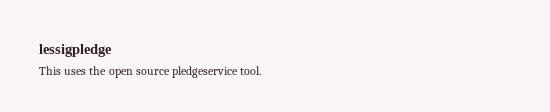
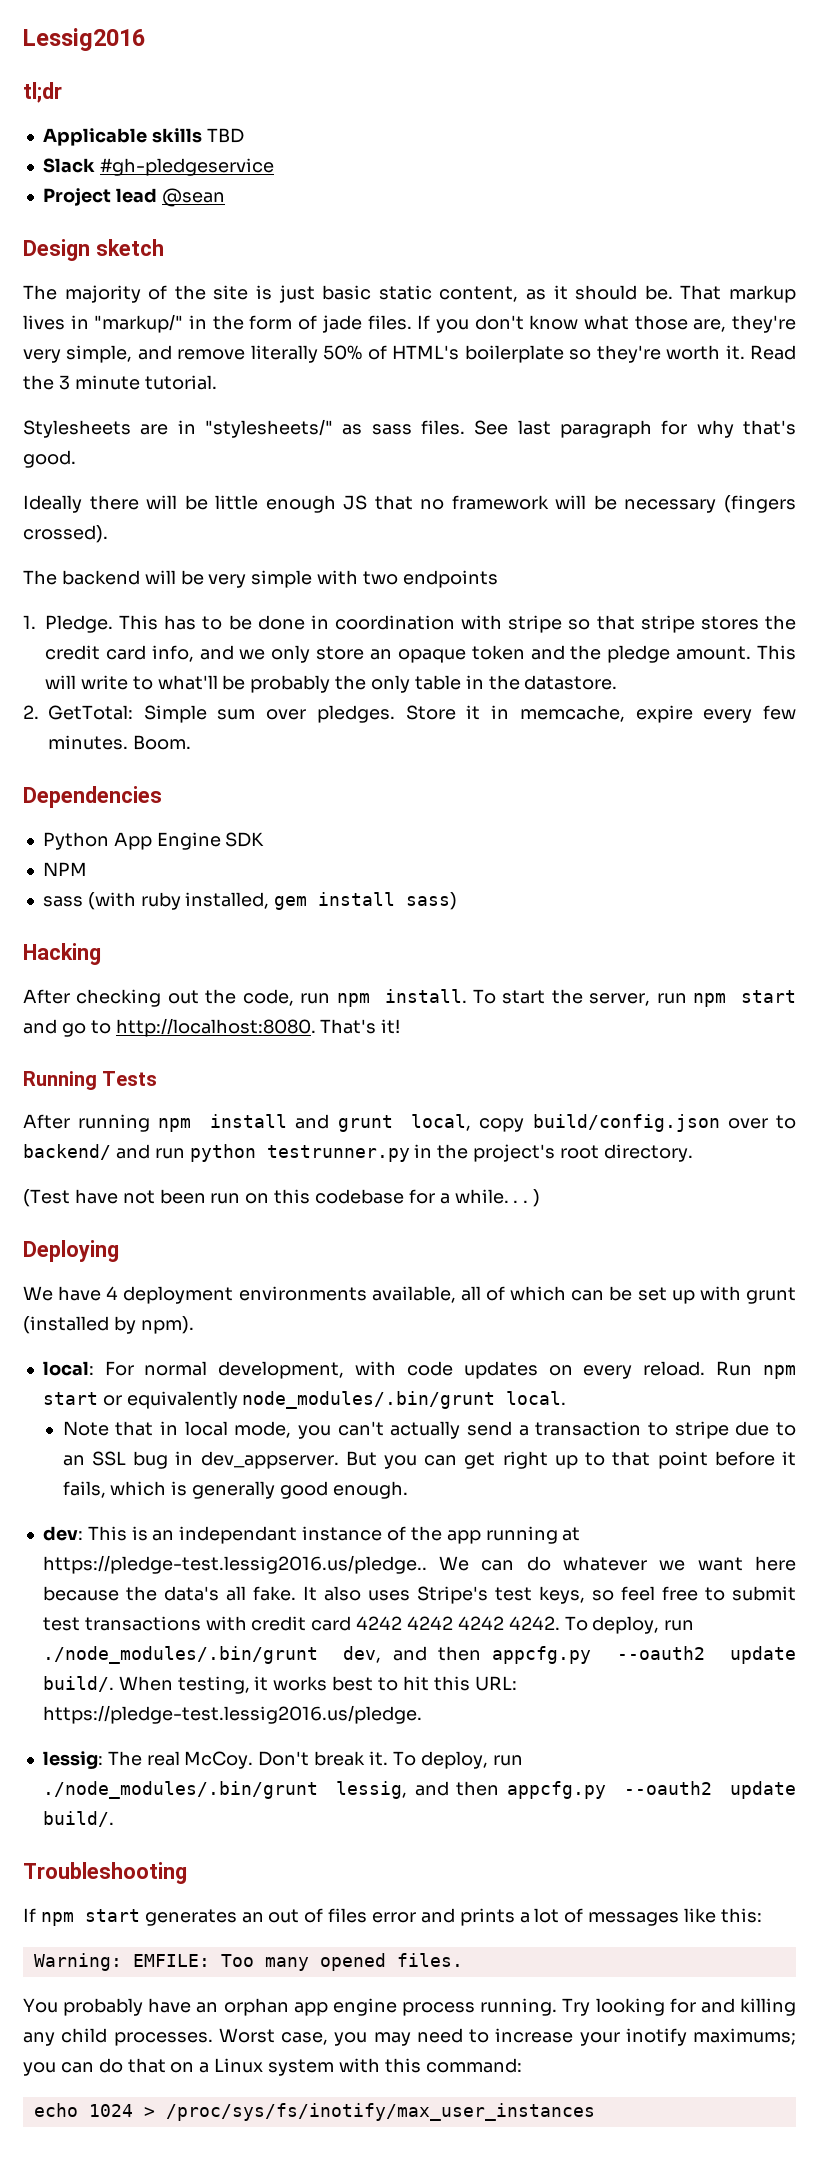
[39,44,112,57] [39,66,262,78] lessigpledge // This uses the open source pledgeservice tool. -> [23,28,145,51] [23,82,62,103] [42,128,244,146] [42,158,274,176] [42,188,225,207] [23,239,164,261] [23,285,797,303] [23,314,796,333] [23,345,796,363] [23,375,217,390] [23,419,796,438] [23,450,76,468] [23,495,797,513] [23,525,108,543] [23,570,498,588] [23,615,796,633] [45,645,796,663] [45,675,618,693] [23,705,797,723] [48,735,191,750] [23,786,162,808] [42,832,265,850] [42,862,87,876] [42,892,458,910] [23,943,101,965] [23,989,796,1007] [23,1018,401,1037] [23,1071,158,1090] [23,1114,796,1132] [23,1144,693,1162] [23,1189,541,1207] [23,1240,119,1262] [23,1286,796,1304] [23,1316,194,1334] [42,1361,797,1379] [42,1391,567,1409] [62,1421,796,1439] [62,1451,797,1469] [62,1481,408,1499] [42,1526,581,1544] [42,1555,796,1574] [42,1586,796,1604] [42,1616,695,1634] [42,1646,796,1664] [42,1676,517,1694] [42,1705,422,1724] [42,1751,523,1769] [42,1781,796,1799] [42,1811,114,1827] [23,1862,187,1884] [23,1908,762,1926] [33,1953,463,1971] [23,1998,797,2016] [23,2028,796,2046] [23,2058,522,2076] [33,2103,595,2121] Lessig2016 // tl;dr // Applicable skills TBD // Slack #gh-pledgeservice // Project lead @sean // Design sketch // The majority of the site is just basic static content, as it should be. That markup lives in "markup/" in the form of jade files. If you don't know what those are, they're very simple, and remove literally 50% of HTML's boilerplate so they're worth it. Read the 3 minute tutorial. // Stylesheets are in "stylesheets/" as sass files. See last paragraph for why that's good. // Ideally there will be little enough JS that no framework will be necessary (fingers crossed). // The backend will be very simple with two endpoints // 1. Pledge. This has to be done in coordination with stripe so that stripe stores the credit card info, and we only store an opaque token and the pledge amount. This will write to what'll be probably the only table in the datastore. // 2. GetTotal: Simple sum over pledges. Store it in memcache, expire every few minutes. Boom. // Dependencies // Python App Engine SDK // NPM // sass (with ruby installed, gem install sass) // Hacking // After checking out the code, run npm install. To start the server, run npm start and go to http://localhost:8080. That's it! // Running Tests // After running npm install and grunt local, copy build/config.json over to backend/ and run python testrunner.py in the project's root directory. // (Test have not been run on this codebase for a while. . . ) // Deploying // We have 4 deployment environments available, all of which can be set up with grunt (installed by npm). // local: For normal development, with code updates on every reload. Run npm start or equivalently node_modules/.bin/grunt local. // Note that in local mode, you can't actually send a transaction to stripe due to an SSL bug in dev_appserver. But you can get right up to that point before it fails, which is generally good enough. // dev: This is an independant instance of the app running at https://pledge-test.lessig2016.us/pledge.. We can do whatever we want here because the data's all fake. It also uses Stripe's test keys, so feel free to submit test transactions with credit card 4242 4242 4242 4242. To deploy, run ./node_modules/.bin/grunt dev, and then appcfg.py --oauth2 update build/. When testing, it works best to hit this URL: https://pledge-test.lessig2016.us/pledge. // lessig: The real McCoy. Don't break it. To deploy, run ./node_modules/.bin/grunt lessig, and then appcfg.py --oauth2 update build/. // Troubleshooting // If npm start generates an out of files error and prints a lot of messages like this: // Warning: EMFILE: Too many opened files. // You probably have an orphan app engine process running. Try looking for and killing any child processes. Worst case, you may need to increase your inotify maximums; you can do that on a Linux system with this command: // echo 1024 > /proc/sys/fs/inotify/max_user_instances

